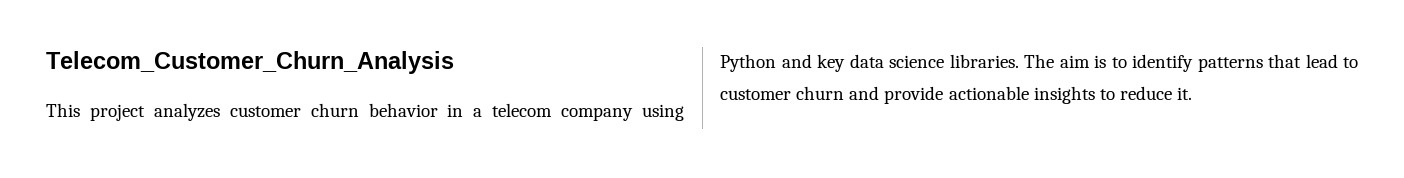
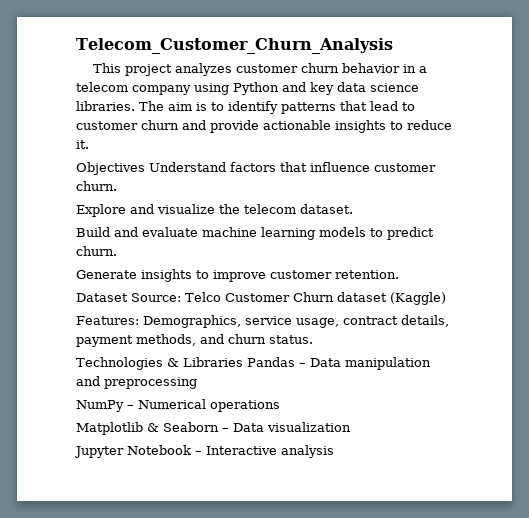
(1193, 93) none -> [76,162,436,175] [76,181,117,191] [76,204,353,217] [76,227,434,240] [76,246,117,256] [76,269,399,282] [76,292,446,305] [76,315,449,328] [76,334,313,347] [76,357,431,370] [76,376,197,389] [76,399,280,412] [76,422,351,435] [74,445,334,458] // Objectives Understand factors that influence customer churn. // Explore and visualize the telecom dataset. // Build and evaluate machine learning models to predict churn. // Generate insights to improve customer retention. // Dataset Source: Telco Customer Churn dataset (Kaggle) // Features: Demographics, service usage, contract details, payment methods, and churn status. // Technologies & Libraries Pandas – Data manipulation and preprocessing // NumPy – Numerical operations // Matplotlib & Seaborn – Data visualization // Jupyter Notebook – Interactive analysis

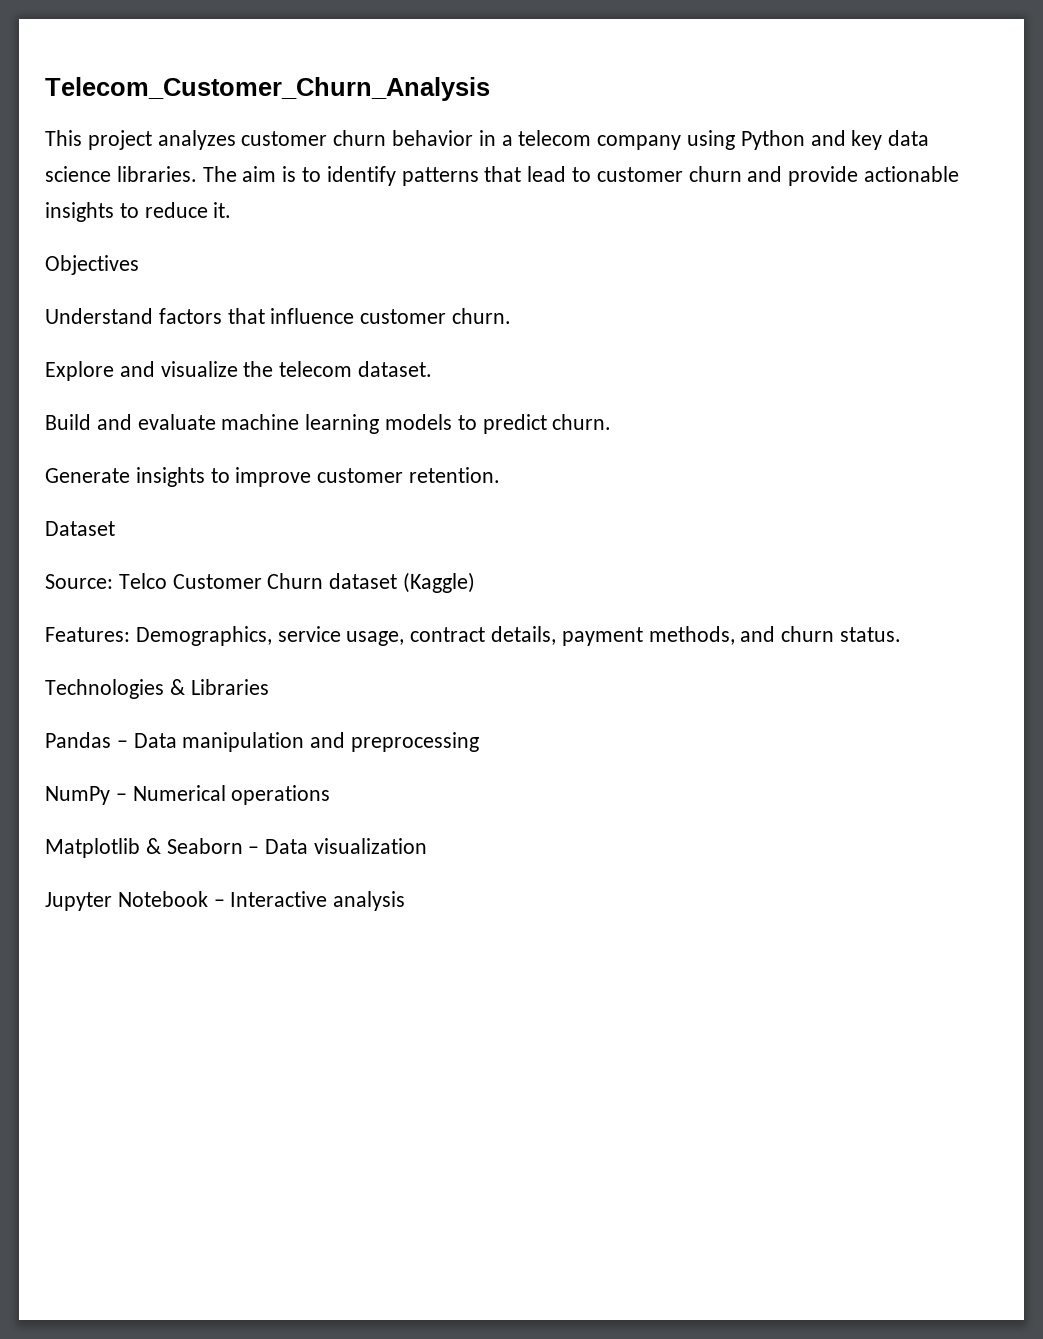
(145, 168) none -> (139, 265) //
(128, 297) none -> (115, 528) //
(243, 362) none -> (269, 687) //

